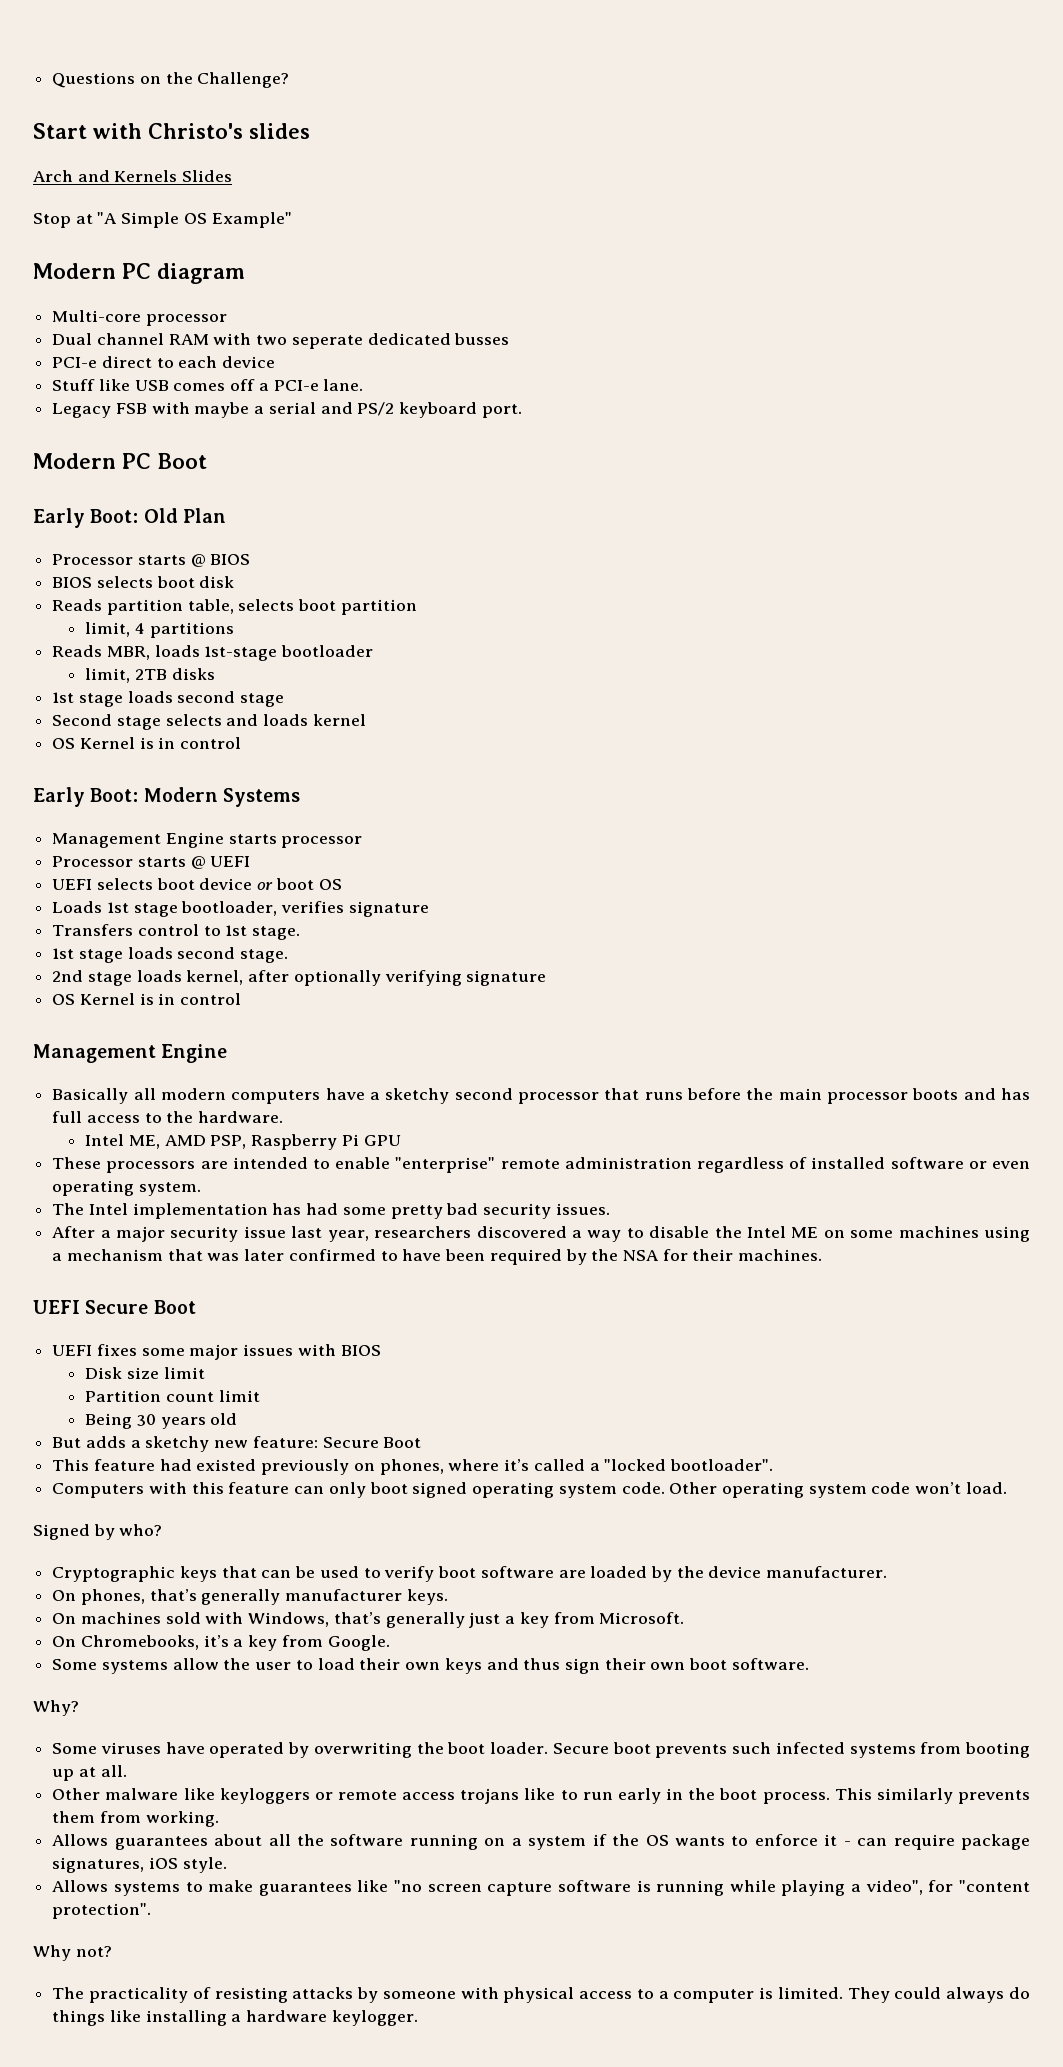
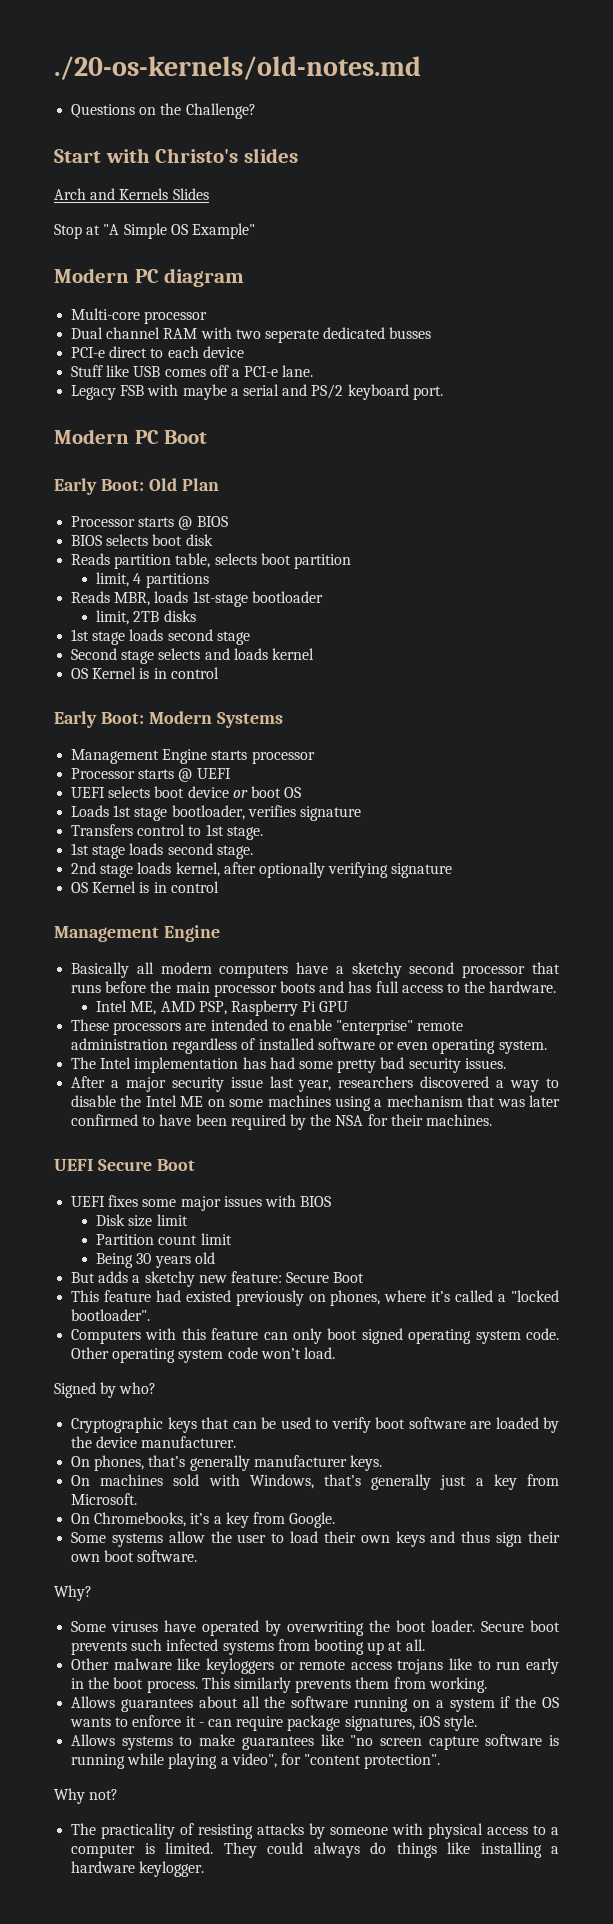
(52, 80) none -> [54,56,421,80] ./20-os-kernels/old-notes.md //

